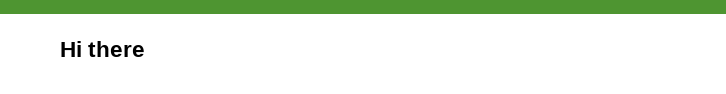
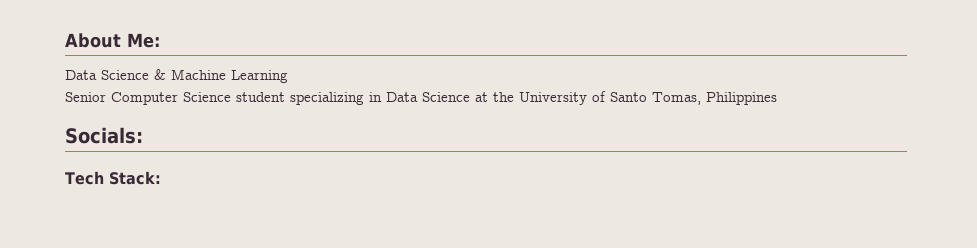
[60,41,146,57] Hi there -> [65,33,160,48] [65,69,288,83] [65,91,777,105] [65,127,143,144] [65,171,161,185] About Me: // Data Science & Machine Learning // Senior Computer Science student specializing in Data Science at the University of Santo Tomas, Philippines // Socials: // Tech Stack:

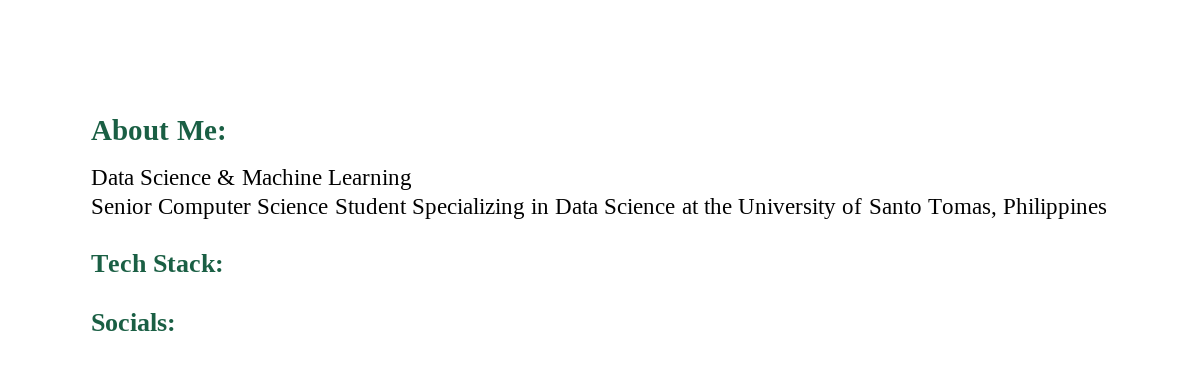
[236,92,364,105] student specializing -> [334,198,525,219] Student Specializing
[65,127,143,144] // Socials: -> (1107, 208) none
(161, 178) none -> [91,313,176,331] // Socials:

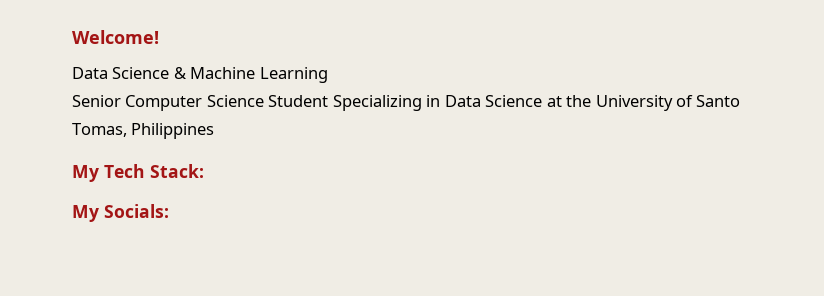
[91,119,227,140] About Me: -> [72,30,159,44] Welcome!
(1107, 208) none -> [72,165,99,182] My
(225, 263) none -> [72,205,99,222] My

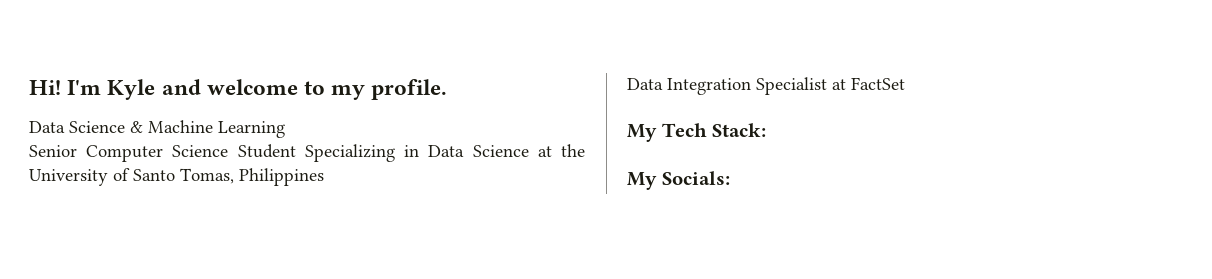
[72,30,159,44] Welcome! -> [29,79,448,100] Hi! I'm Kyle and welcome to my profile.
(215, 131) none -> [627,77,905,95] // Data Integration Specialist at FactSet

